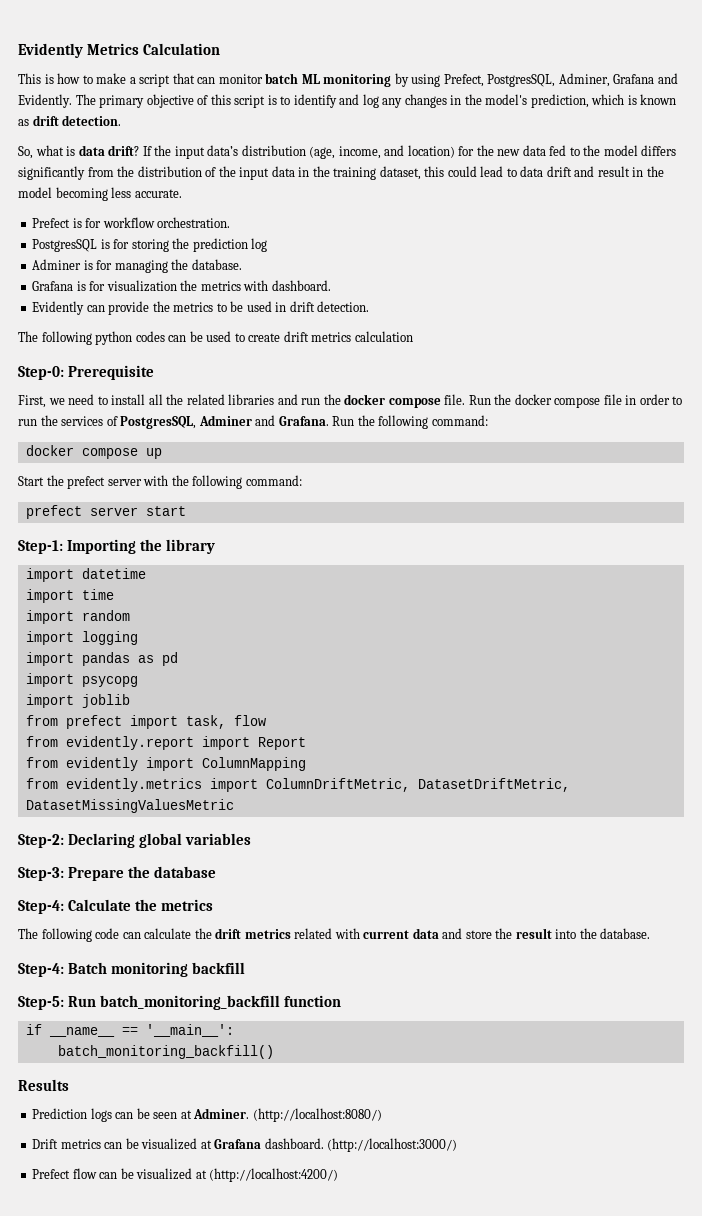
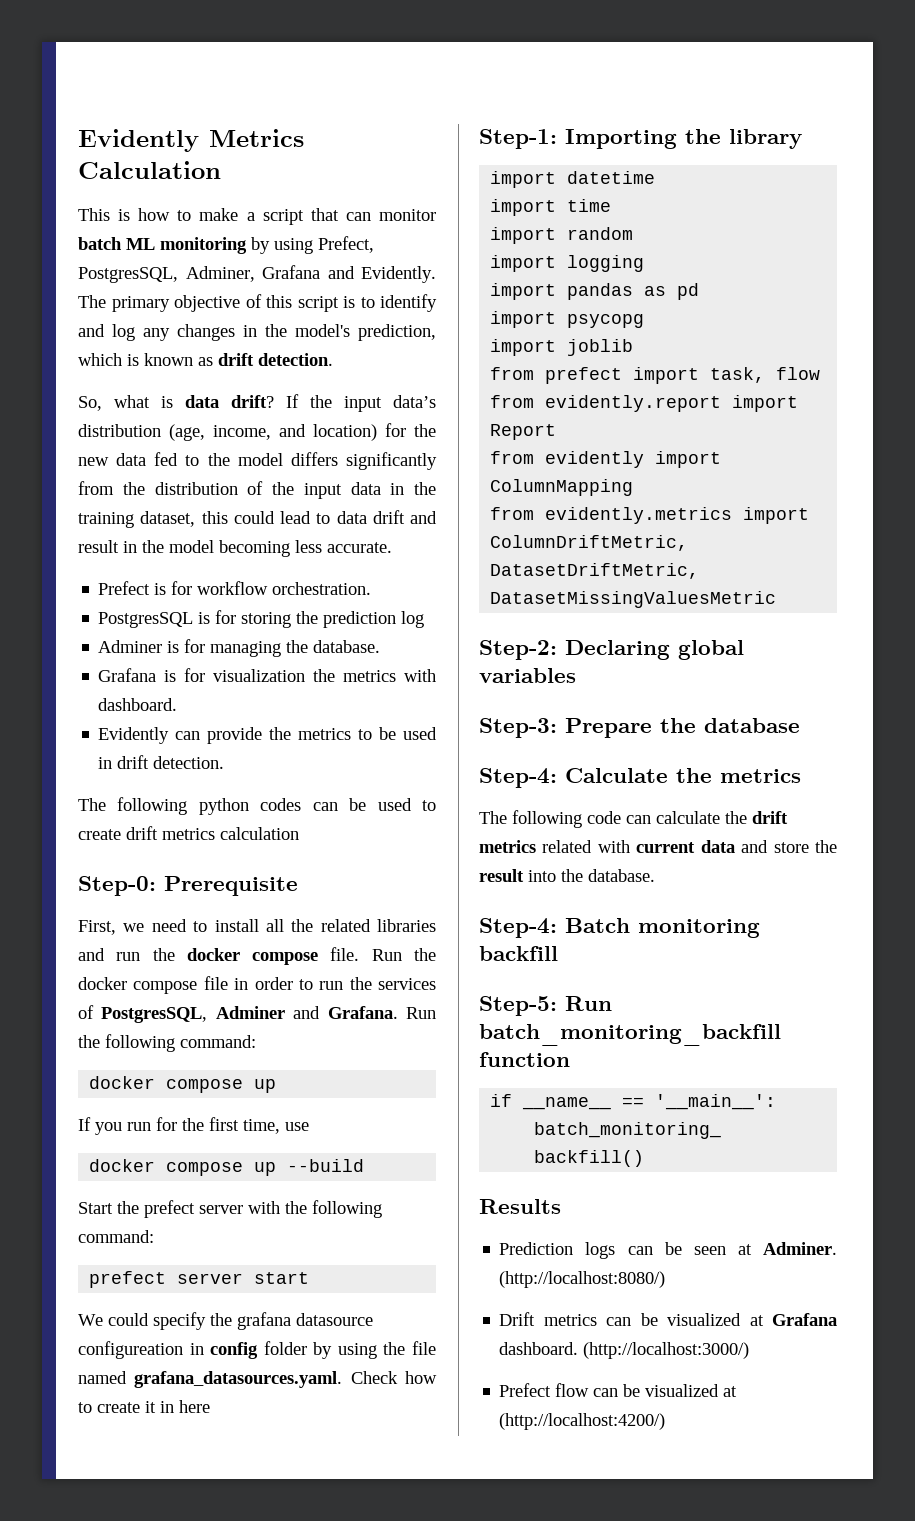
(162, 453) none -> [78,1117,309,1135] [89,1159,365,1176] // If you run for the first time, use // docker compose up --build
(186, 511) none -> [78,1312,373,1330] [78,1341,436,1359] [78,1371,437,1388] [78,1400,210,1413] // We could specify the grafana datasource configureation in config folder by using the file named grafana_datasources.yaml. Check how to create it in here

